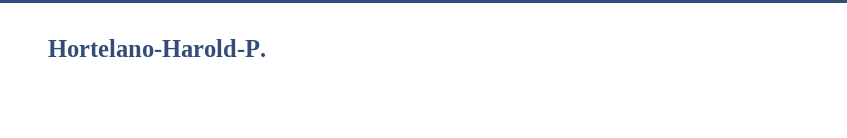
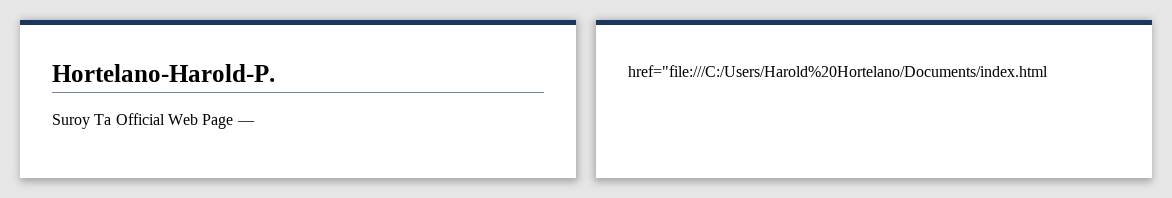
(266, 48) none -> [52,113,255,129] [628,65,1048,77] // Suroy Ta Official Web Page — href="file:///C:/Users/Harold%20Hortelano/Documents/index.html

